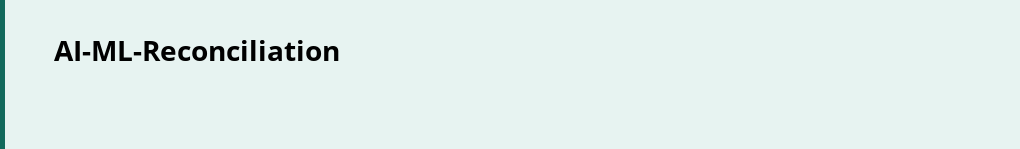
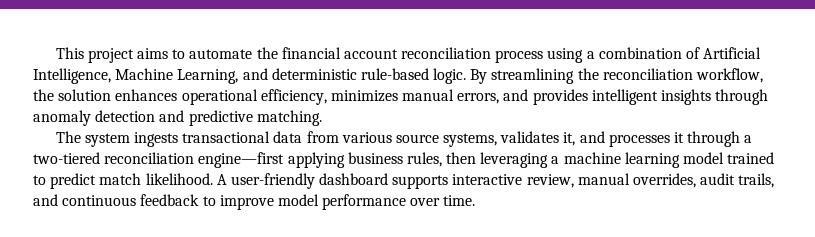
[54,40,340,61] AI-ML-Reconciliation -> [55,47,762,63] [33,68,764,84] [33,89,769,105] [33,110,322,126] [55,131,753,147] [33,152,775,168] [33,173,775,189] [33,194,476,210] This project aims to automate the financial account reconciliation process using a combination of Artificial Intelligence, Machine Learning, and deterministic rule-based logic. By streamlining the reconciliation workflow, the solution enhances operational efficiency, minimizes manual errors, and provides intelligent insights through anomaly detection and predictive matching. // The system ingests transactional data from various source systems, validates it, and processes it through a two-tiered reconciliation engine—first applying business rules, then leveraging a machine learning model trained to predict match likelihood. A user-friendly dashboard supports interactive review, manual overrides, audit trails, and continuous feedback to improve model performance over time.

